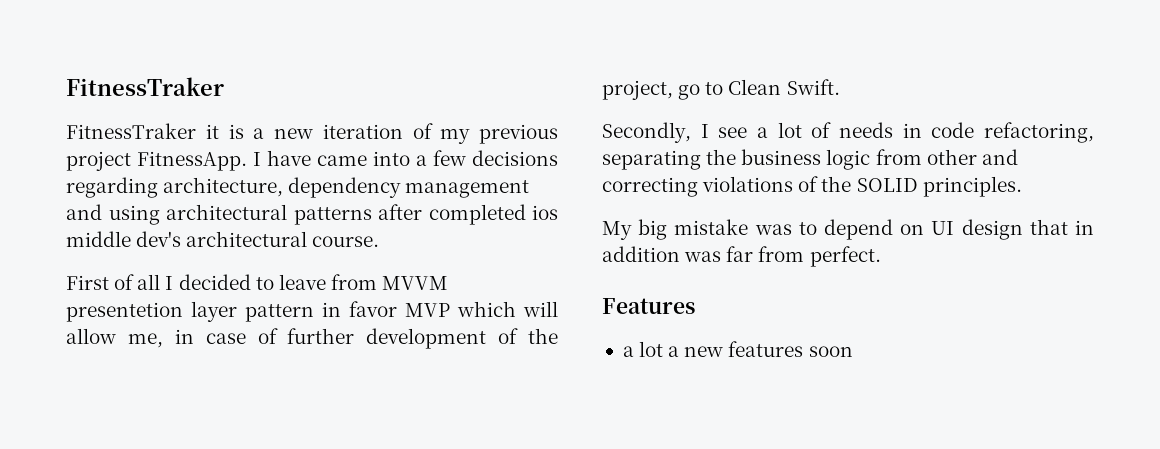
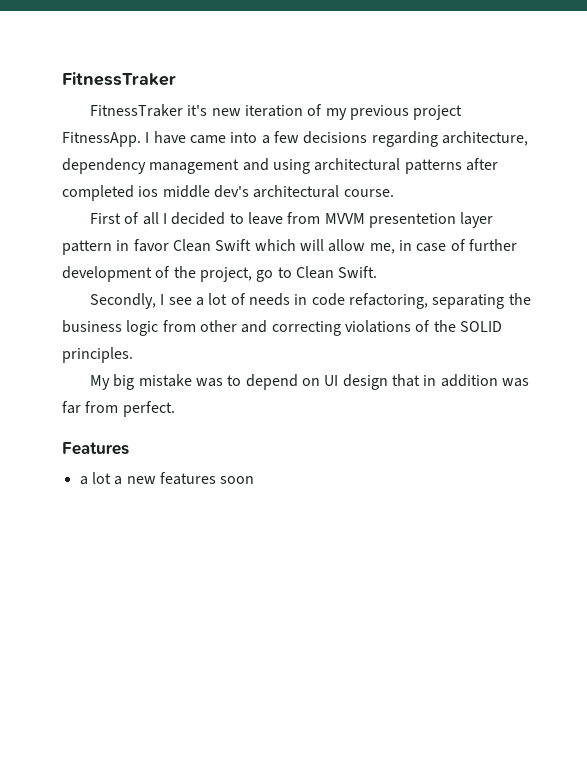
[205,124,265,139] it is a -> [187,105,208,116] it's
[405,303,450,317] MVP -> [172,239,252,252] Clean Swift

